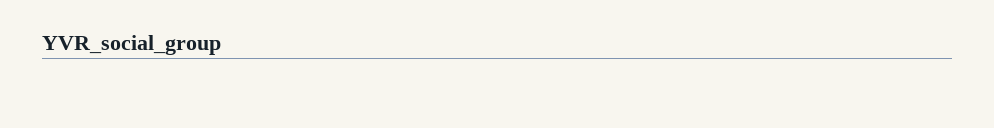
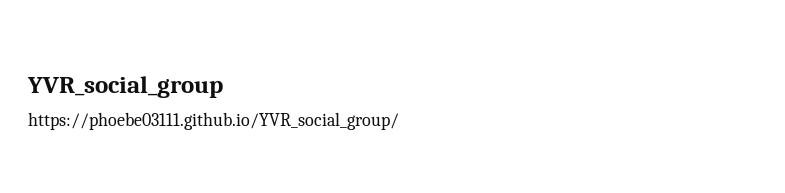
(221, 45) none -> [28,112,399,130] // https://phoebe03111.github.io/YVR_social_group/

